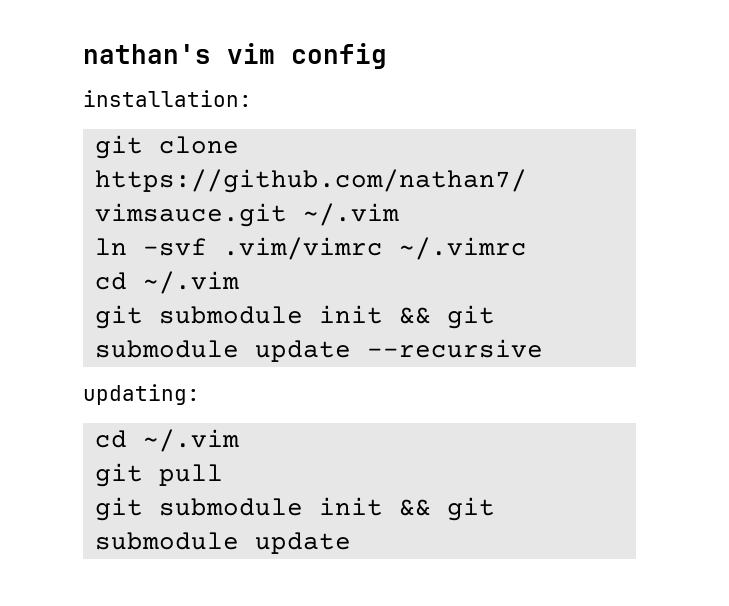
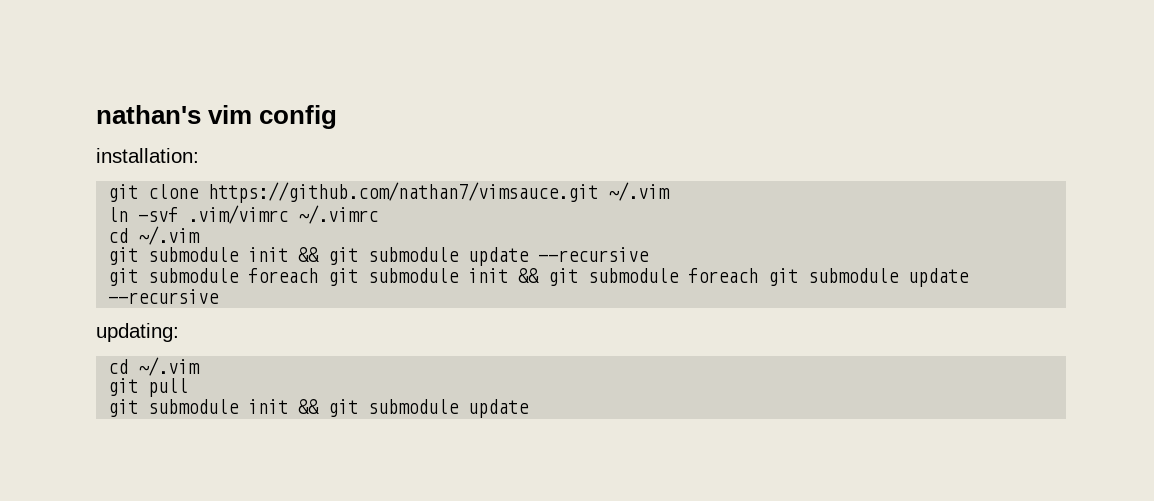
(544, 348) none -> [108,268,970,287] [108,289,220,304] // git submodule foreach git submodule init && git submodule foreach git submodule update --recursive

